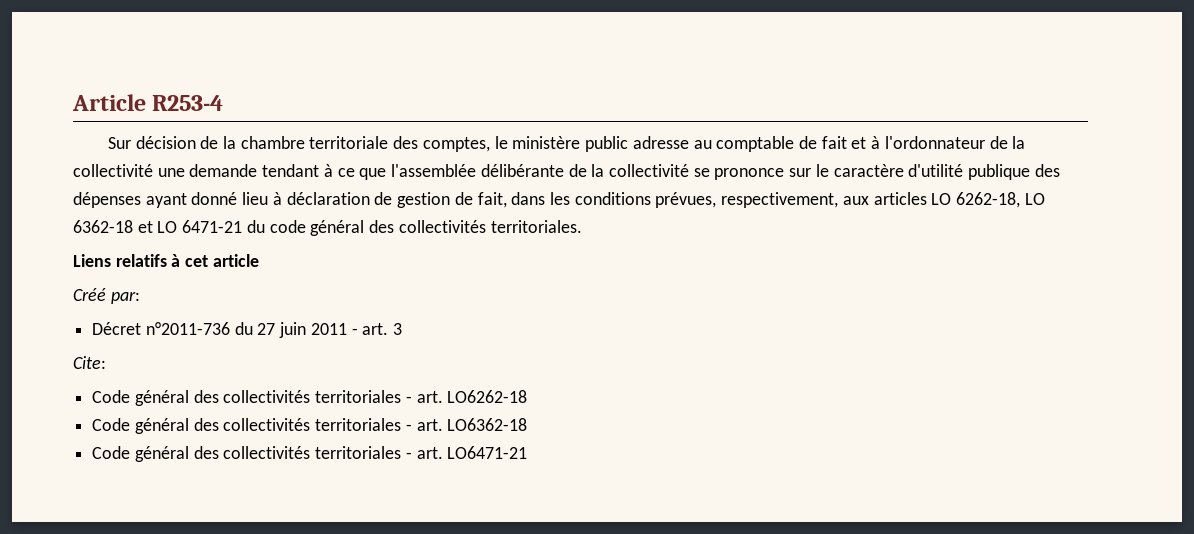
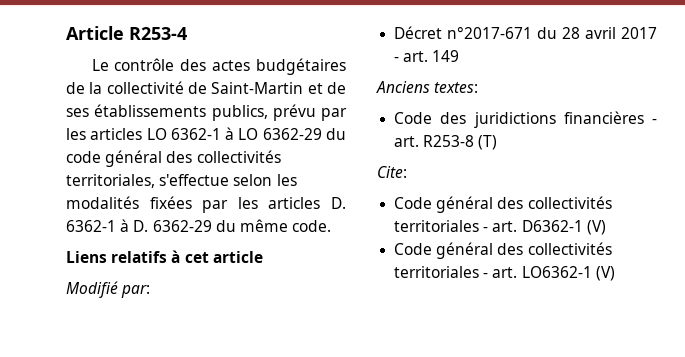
[107,136,1026,152] [73,164,1060,180] [73,192,1045,208] [73,220,243,233] Sur décision de la chambre territoriale des comptes, le ministère public adresse au comptable de fait et à l'ordonnateur de la collectivité une demande tendant à ce que l'assemblée délibérante de la collectivité se prononce sur le caractère d'utilité publique des dépenses ayant donné lieu à déclaration de gestion de fait, dans les conditions prévues, respectivement, aux articles LO 6262-18, LO 6362-18 et LO 6471-21 -> [91,58,346,75] [66,81,346,94] [66,104,347,121] [66,127,322,140] Le contrôle des actes budgétaires de la collectivité de Saint-Martin et de ses établissements publics, prévu par les articles LO 6362-1 à LO 6362-29
[490,220,582,233] territoriales. -> [66,174,297,188] [66,196,346,213] [66,219,332,232] territoriales, s'effectue selon les modalités fixées par les articles D. 6362-1 à D. 6362-29 du même code.
[73,288,106,301] Créé -> [66,281,118,298] Modifié
[145,322,403,338] n°2011-736 du 27 juin 2011 - art. 3 -> [447,27,657,39] [394,50,460,62] [376,81,479,93] [394,111,657,128] [394,135,498,150] n°2017-671 du 28 avril 2017 - art. 149 // Anciens textes: // Code des juridictions financières - art. R253-8 (T)
[447,390,528,403] [92,418,528,434] [92,446,528,462] LO6262-18 // Code général des collectivités territoriales - art. LO6362-18 // Code général des collectivités territoriales - art. LO6471-21 -> [521,220,606,235] [394,242,612,259] [394,266,615,281] D6362-1 (V) // Code général des collectivités territoriales - art. LO6362-1 (V)

